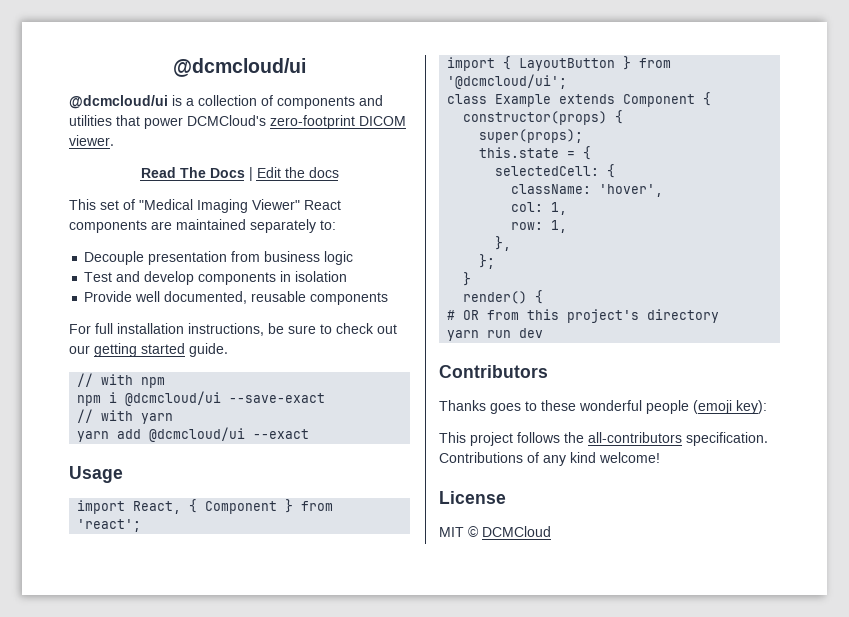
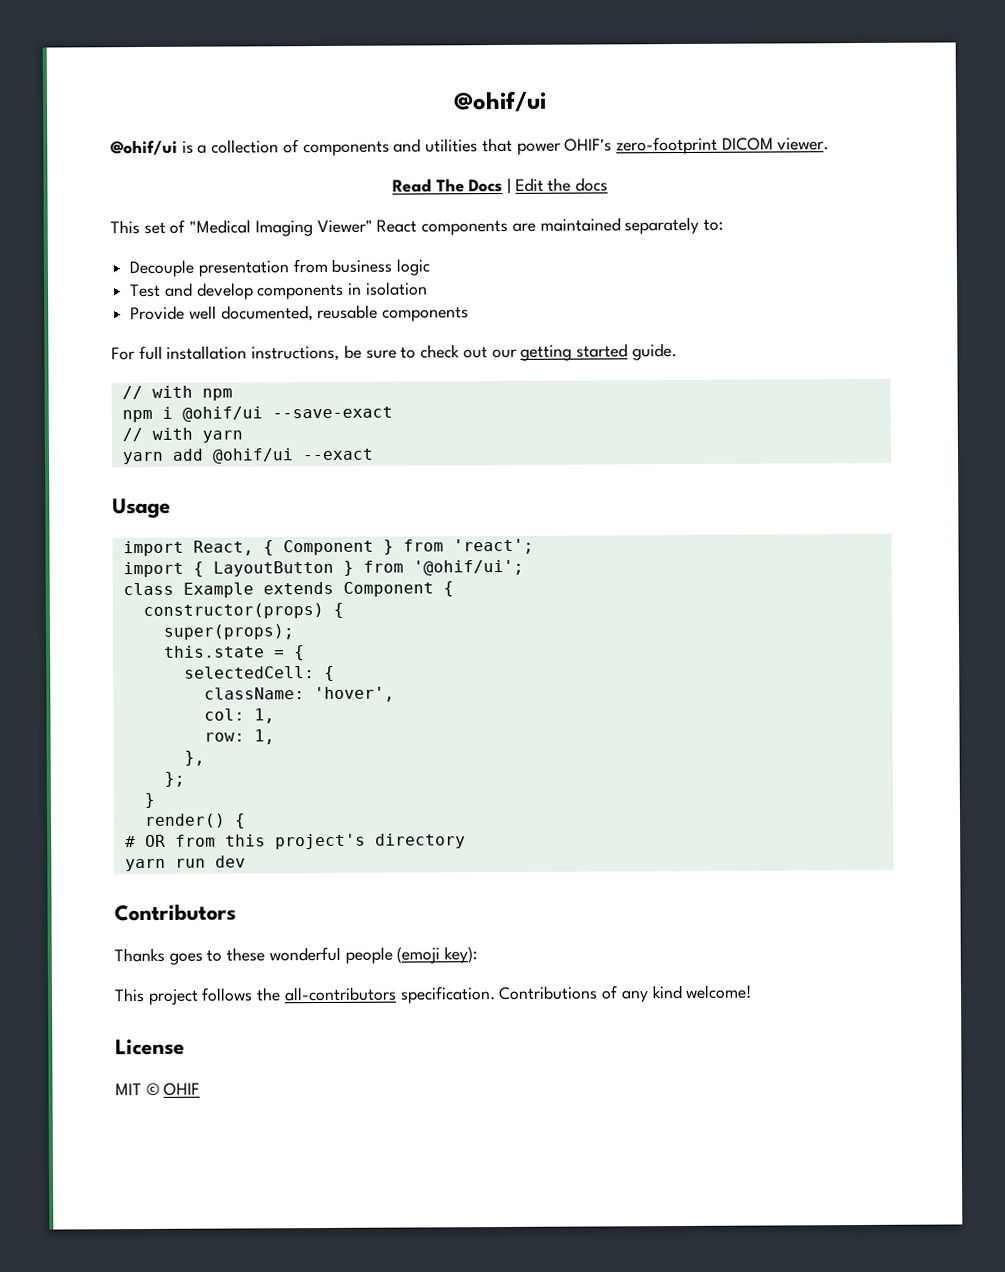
[173,58,306,77] [69,95,168,109] @dcmcloud/ui // @dcmcloud/ui -> [452,90,547,113] [110,139,178,156] @ohif/ui // @ohif/ui
[187,115,266,126] DCMCloud's -> [564,138,613,152] OHIF's
[125,391,222,406] @dcmcloud/ui -> [181,406,263,422] @ohif/ui
[149,427,246,442] @dcmcloud/ui -> [211,448,294,464] @ohif/ui
[447,74,568,89] '@dcmcloud/ui'; -> [412,559,524,576] '@ohif/ui';
[482,526,551,537] DCMCloud -> [163,1082,201,1096] OHIF

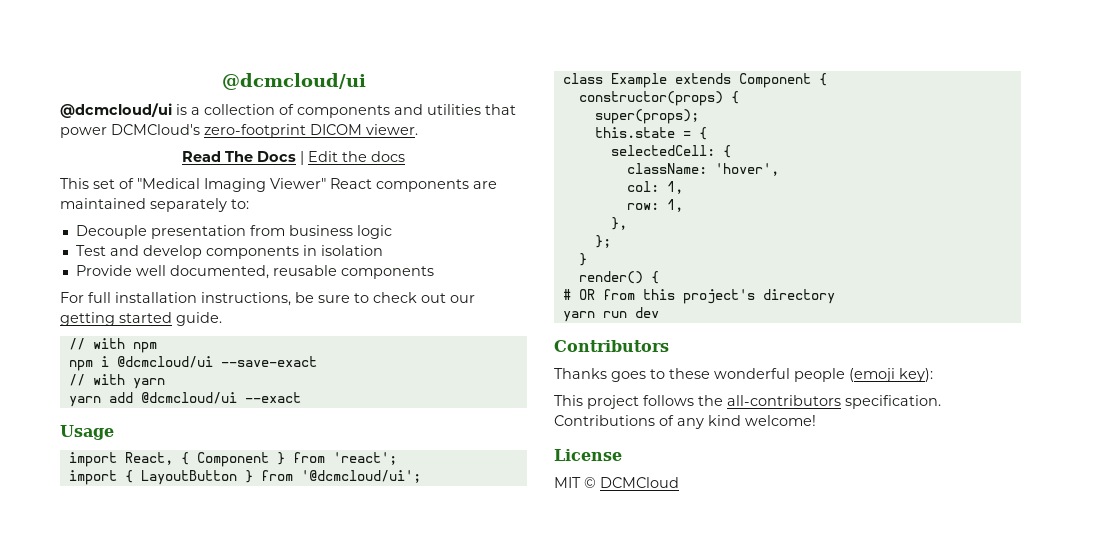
[452,90,547,113] [110,139,178,156] @ohif/ui // @ohif/ui -> [221,73,366,90] [60,103,172,118] @dcmcloud/ui // @dcmcloud/ui
[564,138,613,152] OHIF's -> [111,124,200,135] DCMCloud's
[181,406,263,422] @ohif/ui -> [116,356,213,368] @dcmcloud/ui
[211,448,294,464] @ohif/ui -> [140,392,237,404] @dcmcloud/ui
[412,559,524,576] '@ohif/ui'; -> [300,470,421,483] '@dcmcloud/ui';
[163,1082,201,1096] OHIF -> [600,477,679,488] DCMCloud

